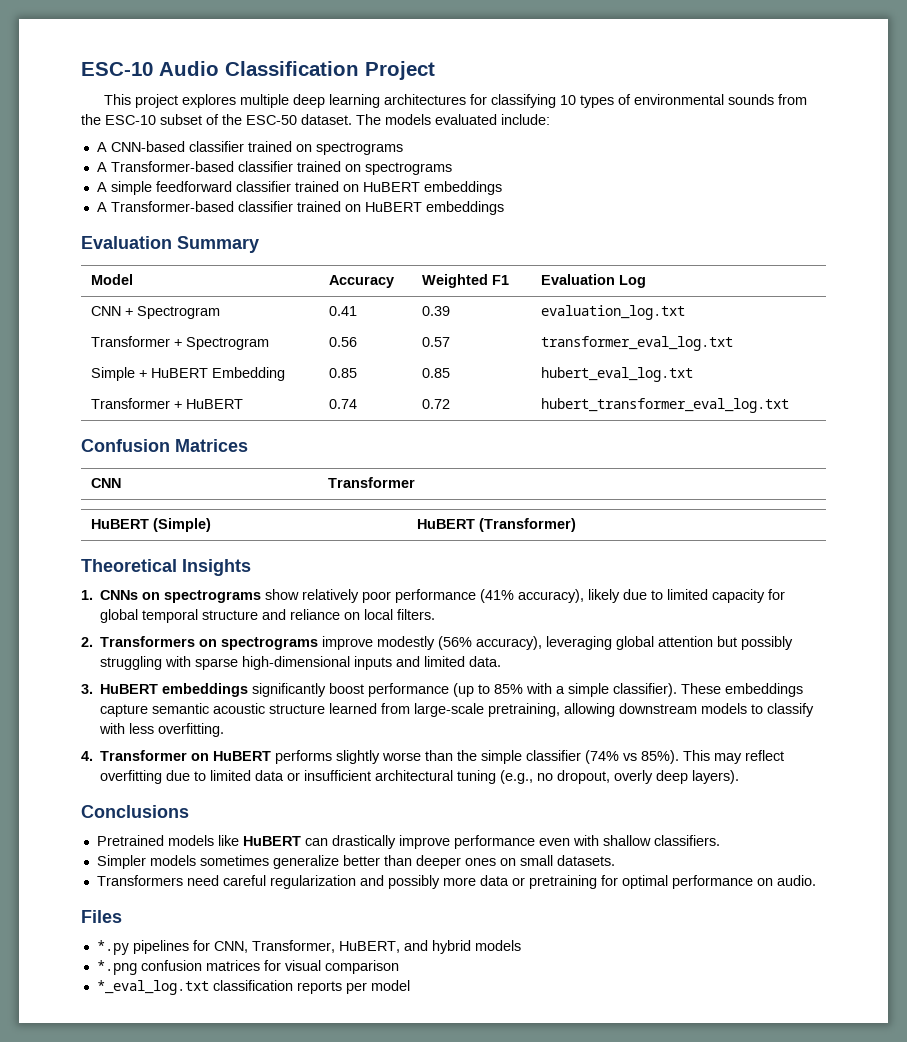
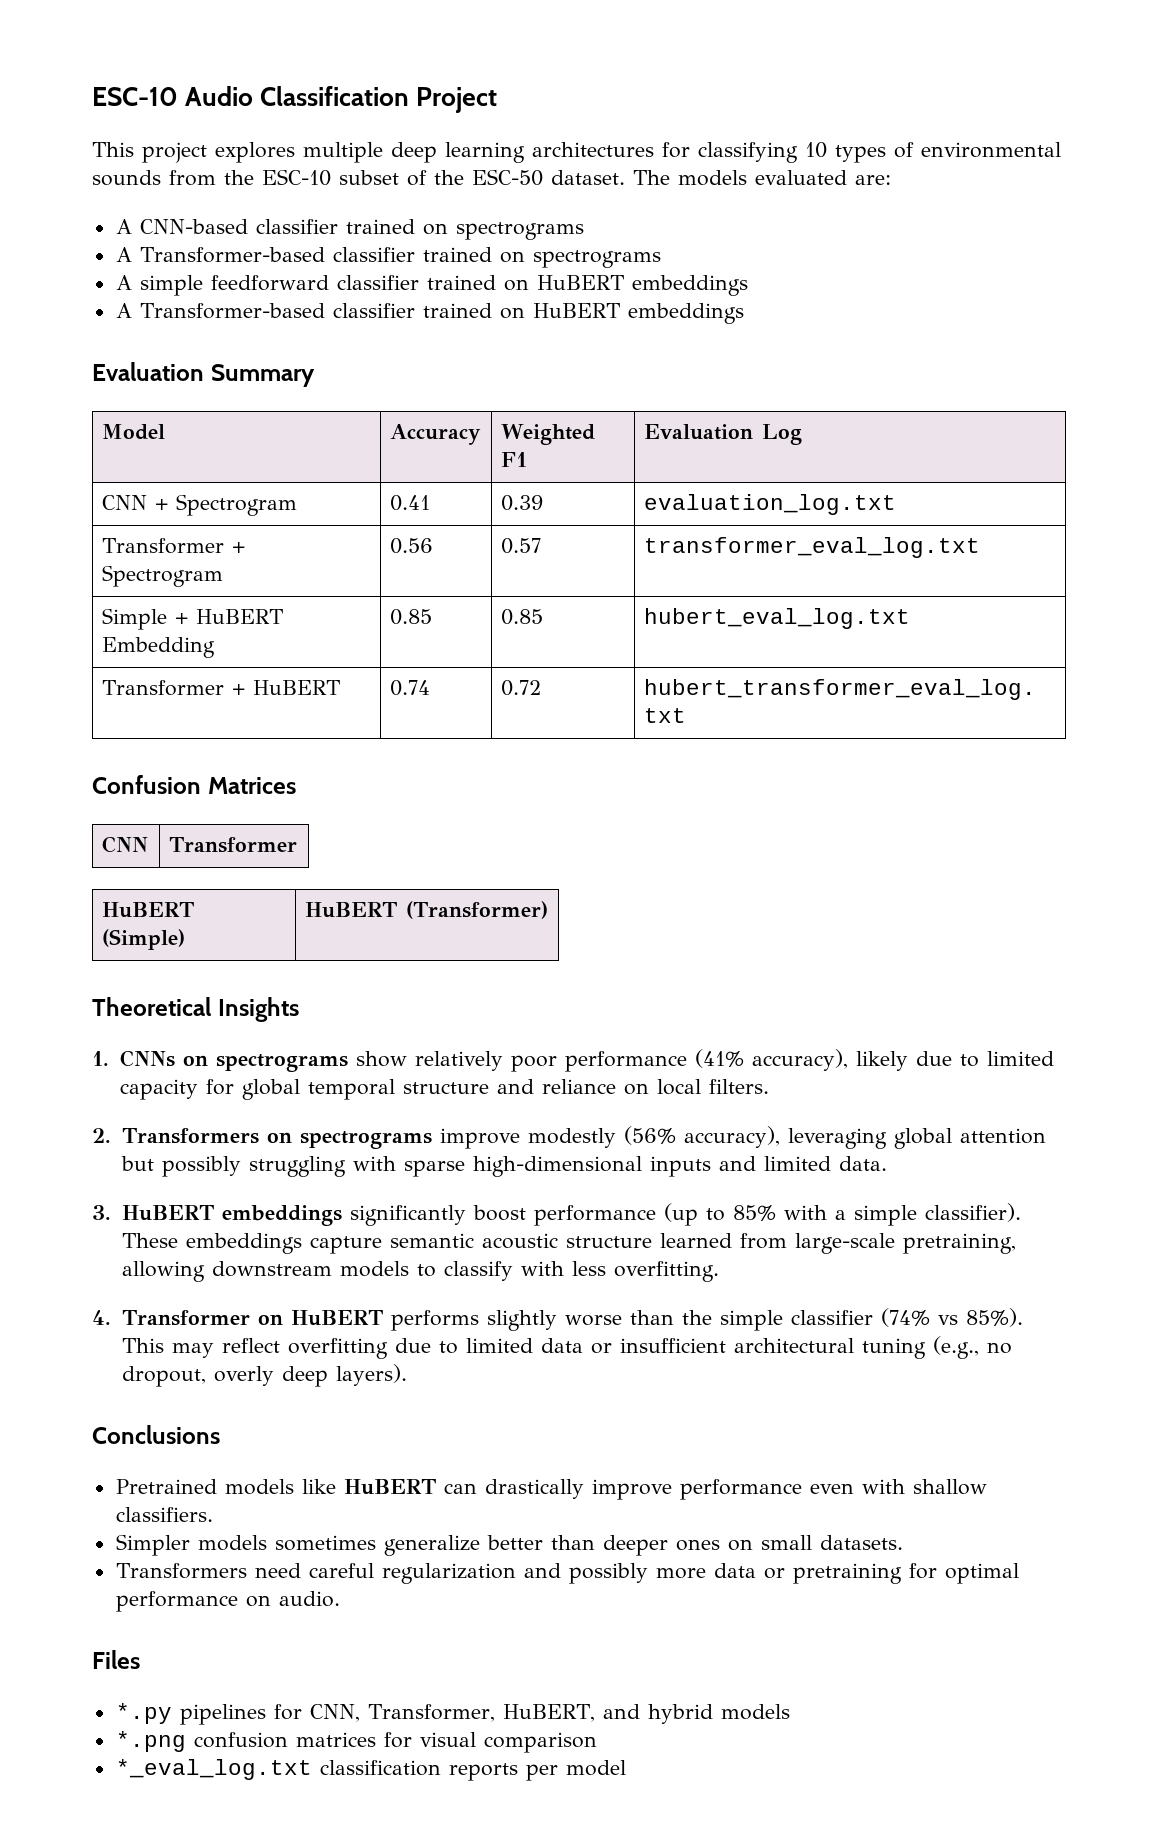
[501,114,550,125] include: -> [855,175,891,185] are:

